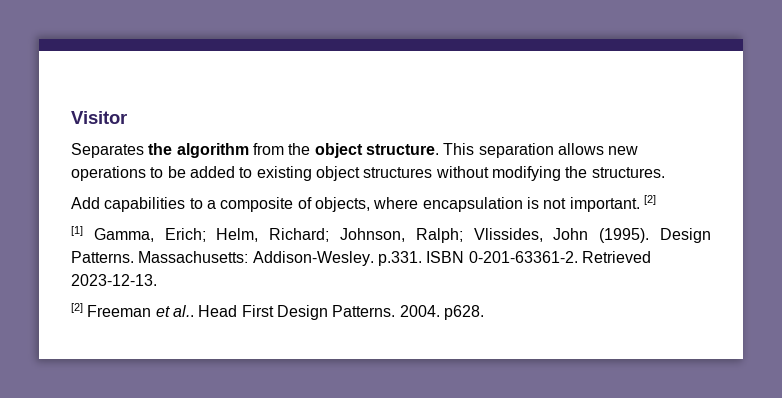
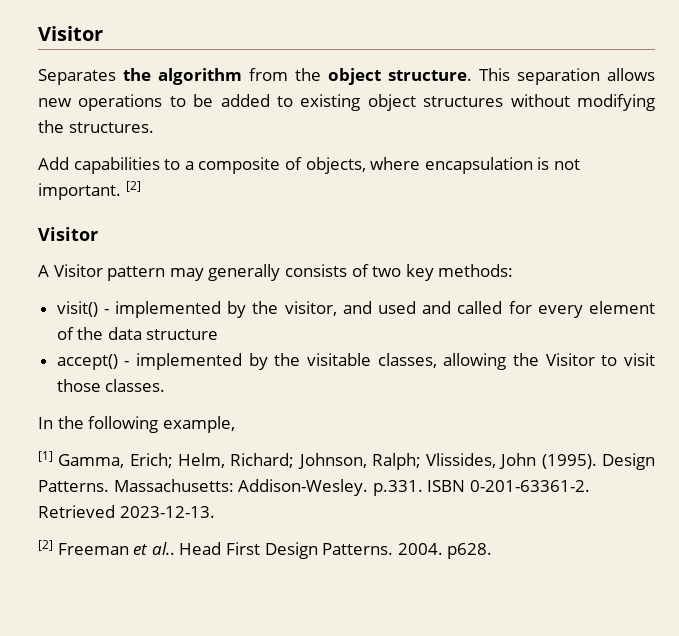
(656, 200) none -> [38,227,98,241] [38,264,514,281] [56,301,655,318] [56,327,219,340] [56,353,655,370] [56,379,166,392] [38,416,235,433] // Visitor // A Visitor pattern may generally consists of two key methods: // visit() - implemented by the visitor, and used and called for every element of the data structure // accept() - implemented by the visitable classes, allowing the Visitor to visit those classes. // In the following example,

